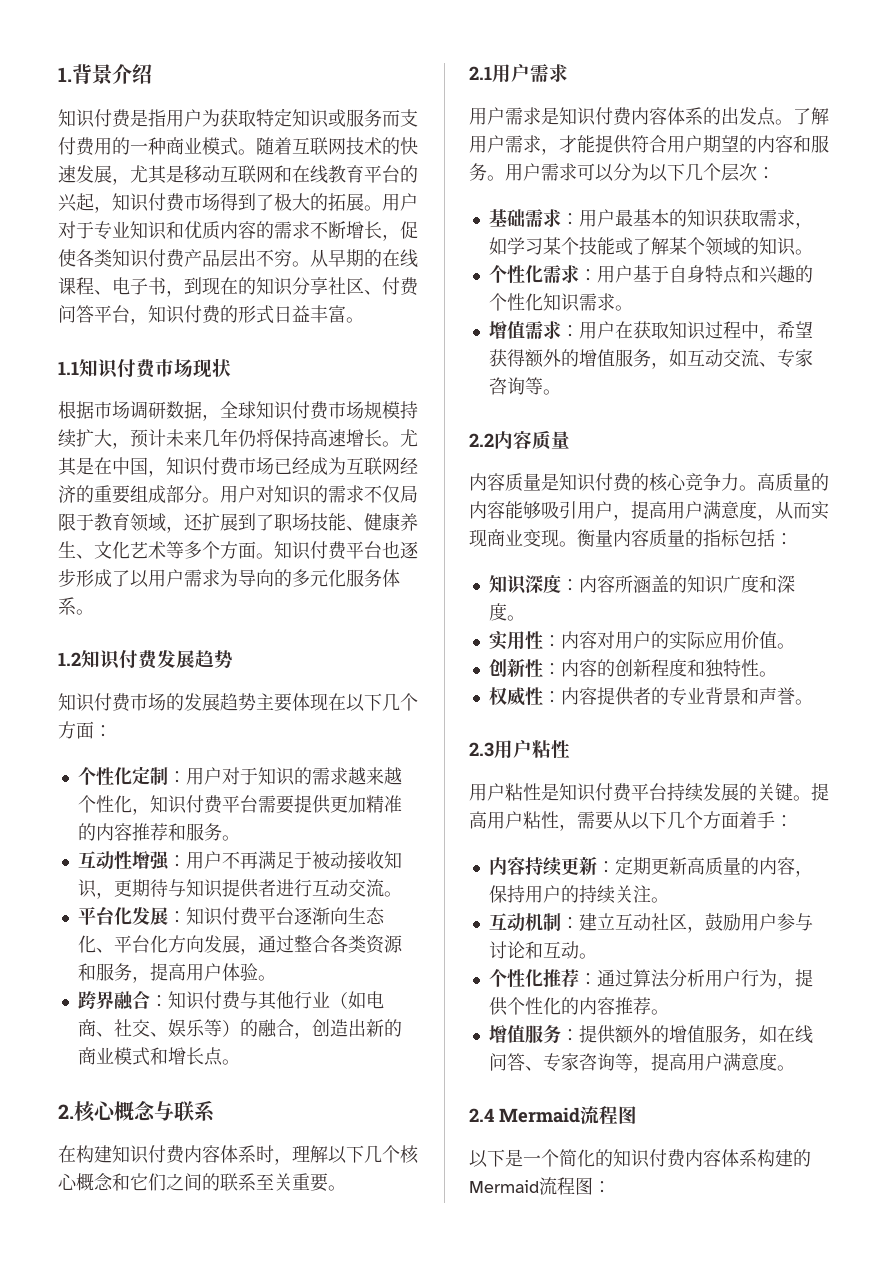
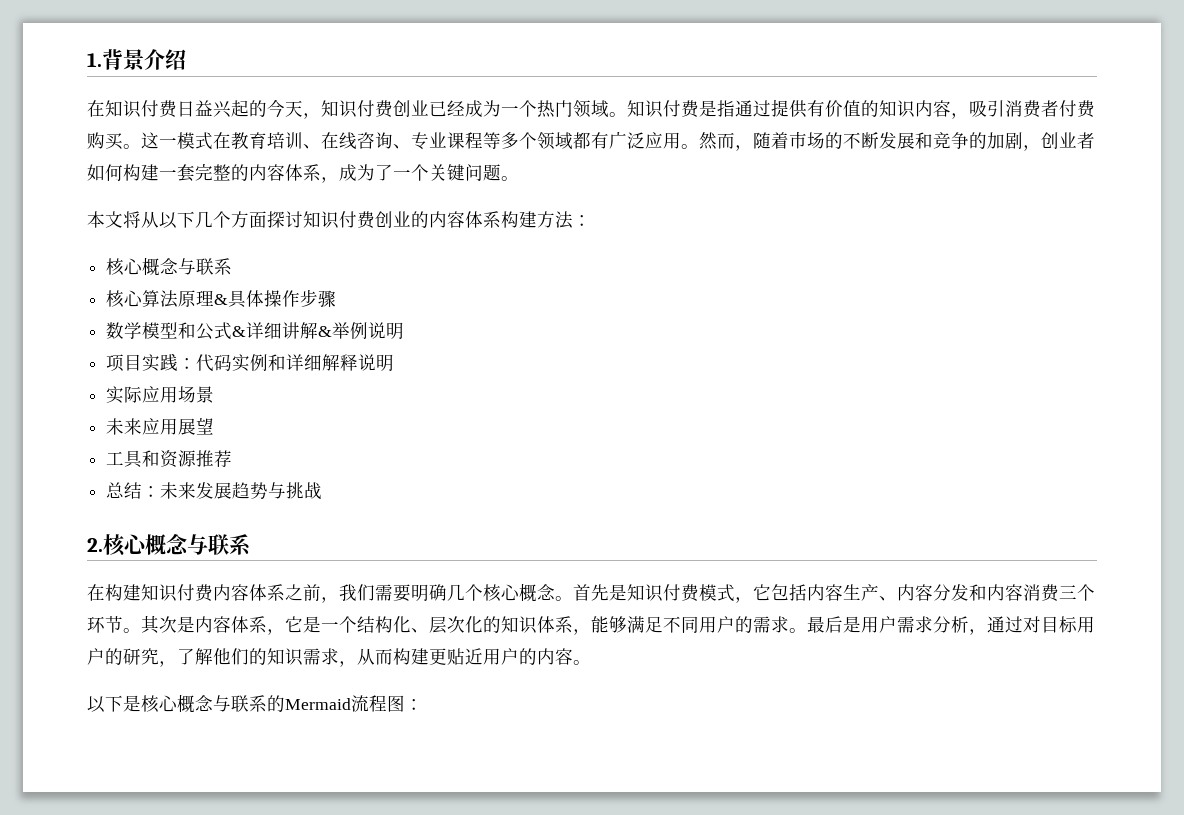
[58,108,418,128] [58,137,418,156] [58,165,418,185] [58,192,418,213] [58,221,418,241] [58,249,418,268] [58,277,419,297] [58,305,364,325] [58,358,231,379] [58,401,418,421] [58,428,418,449] [58,457,418,477] [58,485,418,504] [58,513,418,533] [58,541,419,560] [58,569,400,588] [58,597,94,615] [58,650,233,670] [58,693,418,712] [58,721,112,739] [77,766,402,786] [77,795,402,815] [77,823,240,841] [77,851,402,871] [77,879,402,899] [77,906,385,926] [77,935,403,955] [77,963,276,983] [77,991,384,1011] [77,1019,402,1039] [77,1047,240,1066] 知识付费是指用户为获取特定知识或服务而支付费用的一种商业模式。随着互联网技术的快速发展，尤其是移动互联网和在线教育平台的兴起，知识付费市场得到了极大的拓展。用户对于专业知识和优质内容的需求不断增长，促使各类知识付费产品层出不穷。从早期的在线课程、电子书，到现在的知识分享社区、付费问答平台，知识付费的形式日益丰富。 // 1.1知识付费市场现状 // 根据市场调研数据，全球知识付费市场规模持续扩大，预计未来几年仍将保持高速增长。尤其是在中国，知识付费市场已经成为互联网经济的重要组成部分。用户对知识的需求不仅局限于教育领域，还扩展到了职场技能、健康养生、文化艺术等多个方面。知识付费平台也逐步形成了以用户需求为导向的多元化服务体系。 // 1.2知识付费发展趋势 // 知识付费市场的发展趋势主要体现在以下几个方面： // 个性化定制：用户对于知识的需求越来越个性化，知识付费平台需要提供更加精准的内容推荐和服务。 // 互动性增强：用户不再满足于被动接收知识，更期待与知识提供者进行互动交流。 // 平台化发展：知识付费平台逐渐向生态化、平台化方向发展，通过整合各类资源和服务，提高用户体验。 // 跨界融合：知识付费与其他行业（如电商、社交、娱乐等）的融合，创造出新的商业模式和增长点。 -> [87,99,1095,119] [87,131,1095,151] [87,163,519,183] [87,211,591,229] [106,257,233,276] [106,289,337,308] [106,322,405,340] [106,354,395,372] [106,386,215,404] [106,417,215,435] [106,450,233,468] [106,482,323,500] 在知识付费日益兴起的今天，知识付费创业已经成为一个热门领域。知识付费是指通过提供有价值的知识内容，吸引消费者付费购买。这一模式在教育培训、在线咨询、专业课程等多个领域都有广泛应用。然而，随着市场的不断发展和竞争的加剧，创业者如何构建一套完整的内容体系，成为了一个关键问题。 // 本文将从以下几个方面探讨知识付费创业的内容体系构建方法： // 核心概念与联系 // 核心算法原理&具体操作步骤 // 数学模型和公式&详细讲解&举例说明 // 项目实践：代码实例和详细解释说明 // 实际应用场景 // 未来应用展望 // 工具和资源推荐 // 总结：未来发展趋势与挑战
[256,1145,419,1165] [58,1173,346,1192] [469,64,568,83] [469,107,829,126] [469,135,829,155] [469,163,775,182] [488,209,813,229] [488,237,813,256] [488,265,813,284] [488,293,633,312] [488,321,813,341] [488,349,813,369] [488,377,561,395] [469,430,570,450] [469,473,829,492] [469,501,829,521] [469,529,793,548] [488,575,795,595] [488,603,525,621] [488,631,795,650] [488,658,777,678] [488,687,813,706] [469,740,570,759] [469,783,829,802] [469,811,793,831] [488,856,813,877] [488,885,669,904] [488,913,813,933] [488,941,597,959] [488,969,813,989] [488,997,669,1016] [488,1025,813,1045] [488,1053,795,1073] [469,1106,637,1125] [469,1149,793,1168] 时，理解以下几个核心概念和它们之间的联系至关重要。 // 2.1用户需求 // 用户需求是知识付费内容体系的出发点。了解用户需求，才能提供符合用户期望的内容和服务。用户需求可以分为以下几个层次： // 基础需求：用户最基本的知识获取需求，如学习某个技能或了解某个领域的知识。 // 个性化需求：用户基于自身特点和兴趣的个性化知识需求。 // 增值需求：用户在获取知识过程中，希望获得额外的增值服务，如互动交流、专家咨询等。 // 2.2内容质量 // 内容质量是知识付费的核心竞争力。高质量的内容能够吸引用户，提高用户满意度，从而实现商业变现。衡量内容质量的指标包括： // 知识深度：内容所涵盖的知识广度和深度。 // 实用性：内容对用户的实际应用价值。 // 创新性：内容的创新程度和独特性。 // 权威性：内容提供者的专业背景和声誉。 // 2.3用户粘性 // 用户粘性是知识付费平台持续发展的关键。提高用户粘性，需要从以下几个方面着手： // 内容持续更新：定期更新高质量的内容，保持用户的持续关注。 // 互动机制：建立互动社区，鼓励用户参与讨论和互动。 // 个性化推荐：通过算法分析用户行为，提供个性化的内容推荐。 // 增值服务：提供额外的增值服务，如在线问答、专家咨询等，提高用户满意度。 // 2.4 Mermaid流程图 // 以下是一个简化的知识付费内容体系构建 -> [285,583,1095,603] [87,615,1095,635] [87,648,591,667] [87,694,267,713] 之前，我们需要明确几个核心概念。首先是知识付费模式，它包括内容生产、内容分发和内容消费三个环节。其次是内容体系，它是一个结构化、层次化的知识体系，能够满足不同用户的需求。最后是用户需求分析，通过对目标用户的研究，了解他们的知识需求，从而构建更贴近用户的内容。 // 以下是核心概念与联系

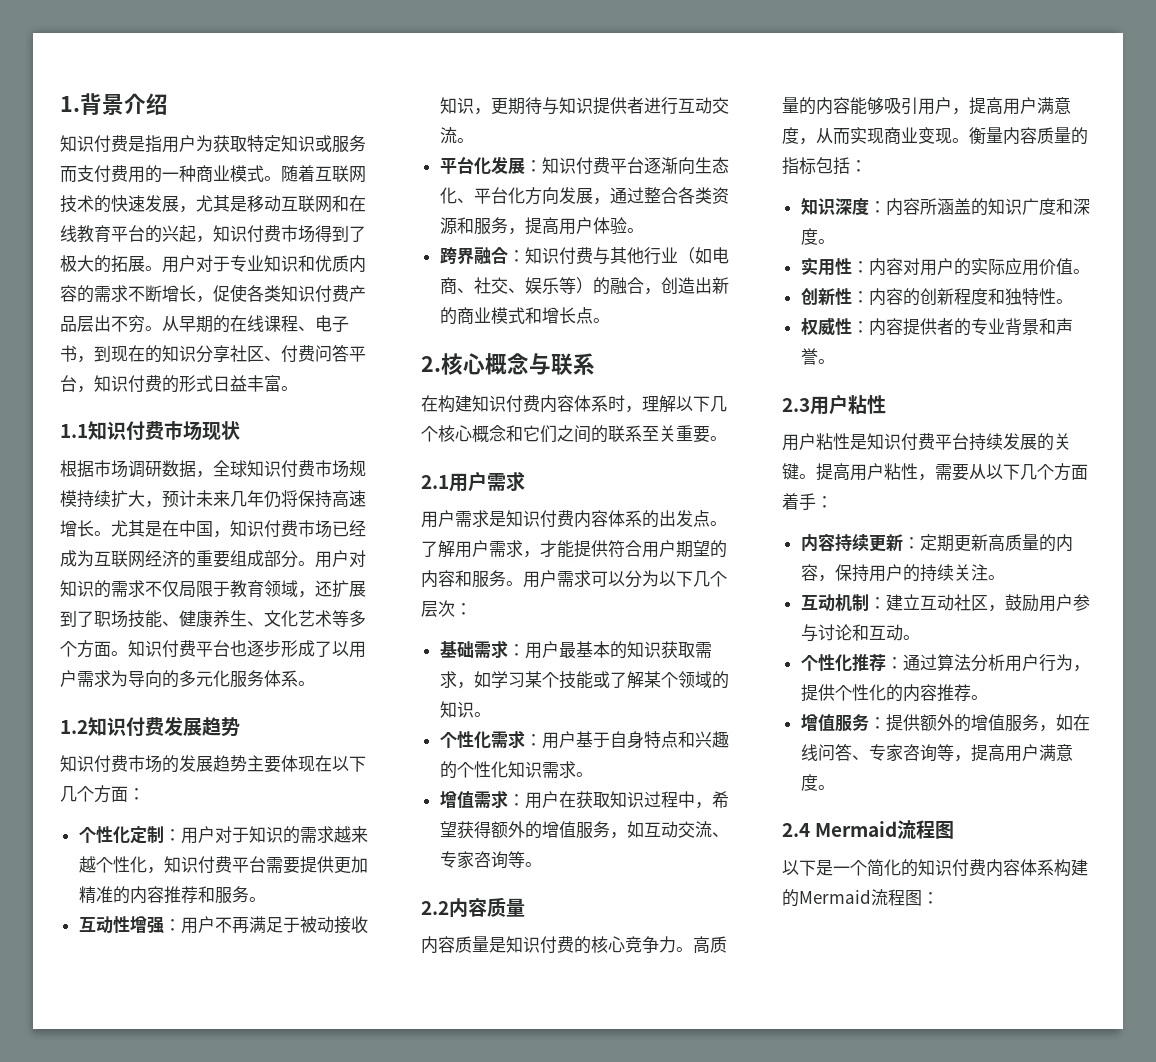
[87,99,1095,119] [87,131,1095,151] [87,163,519,183] [87,211,591,229] [106,257,233,276] [106,289,337,308] [106,322,405,340] [106,354,395,372] [106,386,215,404] [106,417,215,435] [106,450,233,468] [106,482,323,500] 在知识付费日益兴起的今天，知识付费创业已经成为一个热门领域。知识付费是指通过提供有价值的知识内容，吸引消费者付费购买。这一模式在教育培训、在线咨询、专业课程等多个领域都有广泛应用。然而，随着市场的不断发展和竞争的加剧，创业者如何构建一套完整的内容体系，成为了一个关键问题。 // 本文将从以下几个方面探讨知识付费创业的内容体系构建方法： // 核心概念与联系 // 核心算法原理&具体操作步骤 // 数学模型和公式&详细讲解&举例说明 // 项目实践：代码实例和详细解释说明 // 实际应用场景 // 未来应用展望 // 工具和资源推荐 // 总结：未来发展趋势与挑战 -> [60,135,366,153] [60,165,366,183] [60,195,366,213] [60,225,366,243] [60,255,366,273] [60,284,366,303] [60,315,349,333] [60,344,366,363] [60,375,298,393] [60,421,240,441] [60,460,366,478] [60,490,366,508] [60,520,366,538] [60,550,366,568] [60,580,366,598] [60,610,366,628] [60,640,366,658] [60,670,315,688] [60,716,240,737] [60,755,366,773] [60,785,145,803] [78,826,368,844] [78,856,368,874] [78,886,266,904] [78,916,368,934] [439,97,729,115] [439,127,474,144] [439,156,729,175] [439,187,729,205] [439,217,644,235] [439,247,729,265] [439,277,729,295] [439,307,610,325] 知识付费是指用户为获取特定知识或服务而支付费用的一种商业模式。随着互联网技术的快速发展，尤其是移动互联网和在线教育平台的兴起，知识付费市场得到了极大的拓展。用户对于专业知识和优质内容的需求不断增长，促使各类知识付费产品层出不穷。从早期的在线课程、电子书，到现在的知识分享社区、付费问答平台，知识付费的形式日益丰富。 // 1.1知识付费市场现状 // 根据市场调研数据，全球知识付费市场规模持续扩大，预计未来几年仍将保持高速增长。尤其是在中国，知识付费市场已经成为互联网经济的重要组成部分。用户对知识的需求不仅局限于教育领域，还扩展到了职场技能、健康养生、文化艺术等多个方面。知识付费平台也逐步形成了以用户需求为导向的多元化服务体系。 // 1.2知识付费发展趋势 // 知识付费市场的发展趋势主要体现在以下几个方面： // 个性化定制：用户对于知识的需求越来越个性化，知识付费平台需要提供更加精准的内容推荐和服务。 // 互动性增强：用户不再满足于被动接收知识，更期待与知识提供者进行互动交流。 // 平台化发展：知识付费平台逐渐向生态化、平台化方向发展，通过整合各类资源和服务，提高用户体验。 // 跨界融合：知识付费与其他行业（如电商、社交、娱乐等）的融合，创造出新的商业模式和增长点。
[285,583,1095,603] [87,615,1095,635] [87,648,591,667] [87,694,267,713] 之前，我们需要明确几个核心概念。首先是知识付费模式，它包括内容生产、内容分发和内容消费三个环节。其次是内容体系，它是一个结构化、层次化的知识体系，能够满足不同用户的需求。最后是用户需求分析，通过对目标用户的研究，了解他们的知识需求，从而构建更贴近用户的内容。 // 以下是核心概念与联系 -> [608,395,727,413] [421,425,727,443] [421,471,525,492] [421,510,727,528] [421,540,727,558] [421,570,727,588] [421,600,472,617] [439,640,712,659] [439,671,729,689] [439,701,491,718] [439,730,729,749] [439,761,593,779] [439,790,729,809] [439,821,729,839] [439,851,542,869] [421,897,525,918] [421,936,727,954] [782,97,1071,115] [782,127,1088,145] [782,157,867,175] [800,198,1090,216] [800,228,835,245] [800,257,1090,276] [800,288,1073,306] [800,317,1073,336] [800,348,835,365] [782,394,886,415] [782,433,1071,451] [782,463,1088,481] [782,493,833,511] [800,533,1073,552] [800,564,1005,582] [800,594,1090,612] [800,624,920,642] [800,654,1090,672] [800,684,988,702] [800,714,1090,732] [800,743,1073,762] [800,774,835,791] [782,820,955,839] [782,859,1088,877] 时，理解以下几个核心概念和它们之间的联系至关重要。 // 2.1用户需求 // 用户需求是知识付费内容体系的出发点。了解用户需求，才能提供符合用户期望的内容和服务。用户需求可以分为以下几个层次： // 基础需求：用户最基本的知识获取需求，如学习某个技能或了解某个领域的知识。 // 个性化需求：用户基于自身特点和兴趣的个性化知识需求。 // 增值需求：用户在获取知识过程中，希望获得额外的增值服务，如互动交流、专家咨询等。 // 2.2内容质量 // 内容质量是知识付费的核心竞争力。高质量的内容能够吸引用户，提高用户满意度，从而实现商业变现。衡量内容质量的指标包括： // 知识深度：内容所涵盖的知识广度和深度。 // 实用性：内容对用户的实际应用价值。 // 创新性：内容的创新程度和独特性。 // 权威性：内容提供者的专业背景和声誉。 // 2.3用户粘性 // 用户粘性是知识付费平台持续发展的关键。提高用户粘性，需要从以下几个方面着手： // 内容持续更新：定期更新高质量的内容，保持用户的持续关注。 // 互动机制：建立互动社区，鼓励用户参与讨论和互动。 // 个性化推荐：通过算法分析用户行为，提供个性化的内容推荐。 // 增值服务：提供额外的增值服务，如在线问答、专家咨询等，提高用户满意度。 // 2.4 Mermaid流程图 // 以下是一个简化的知识付费内容体系构建

